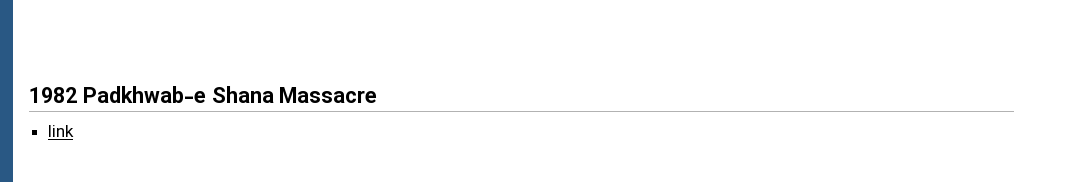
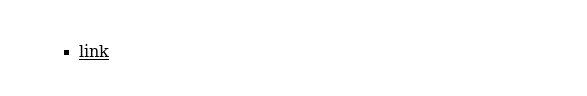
[29,86,378,103] 1982 Padkhwab-e Shana Massacre // -> (78, 50) none

